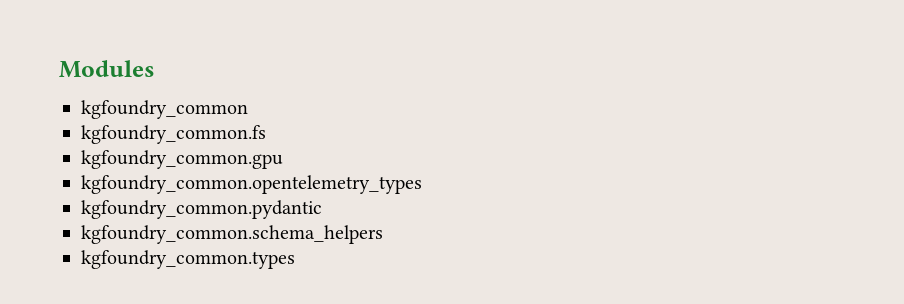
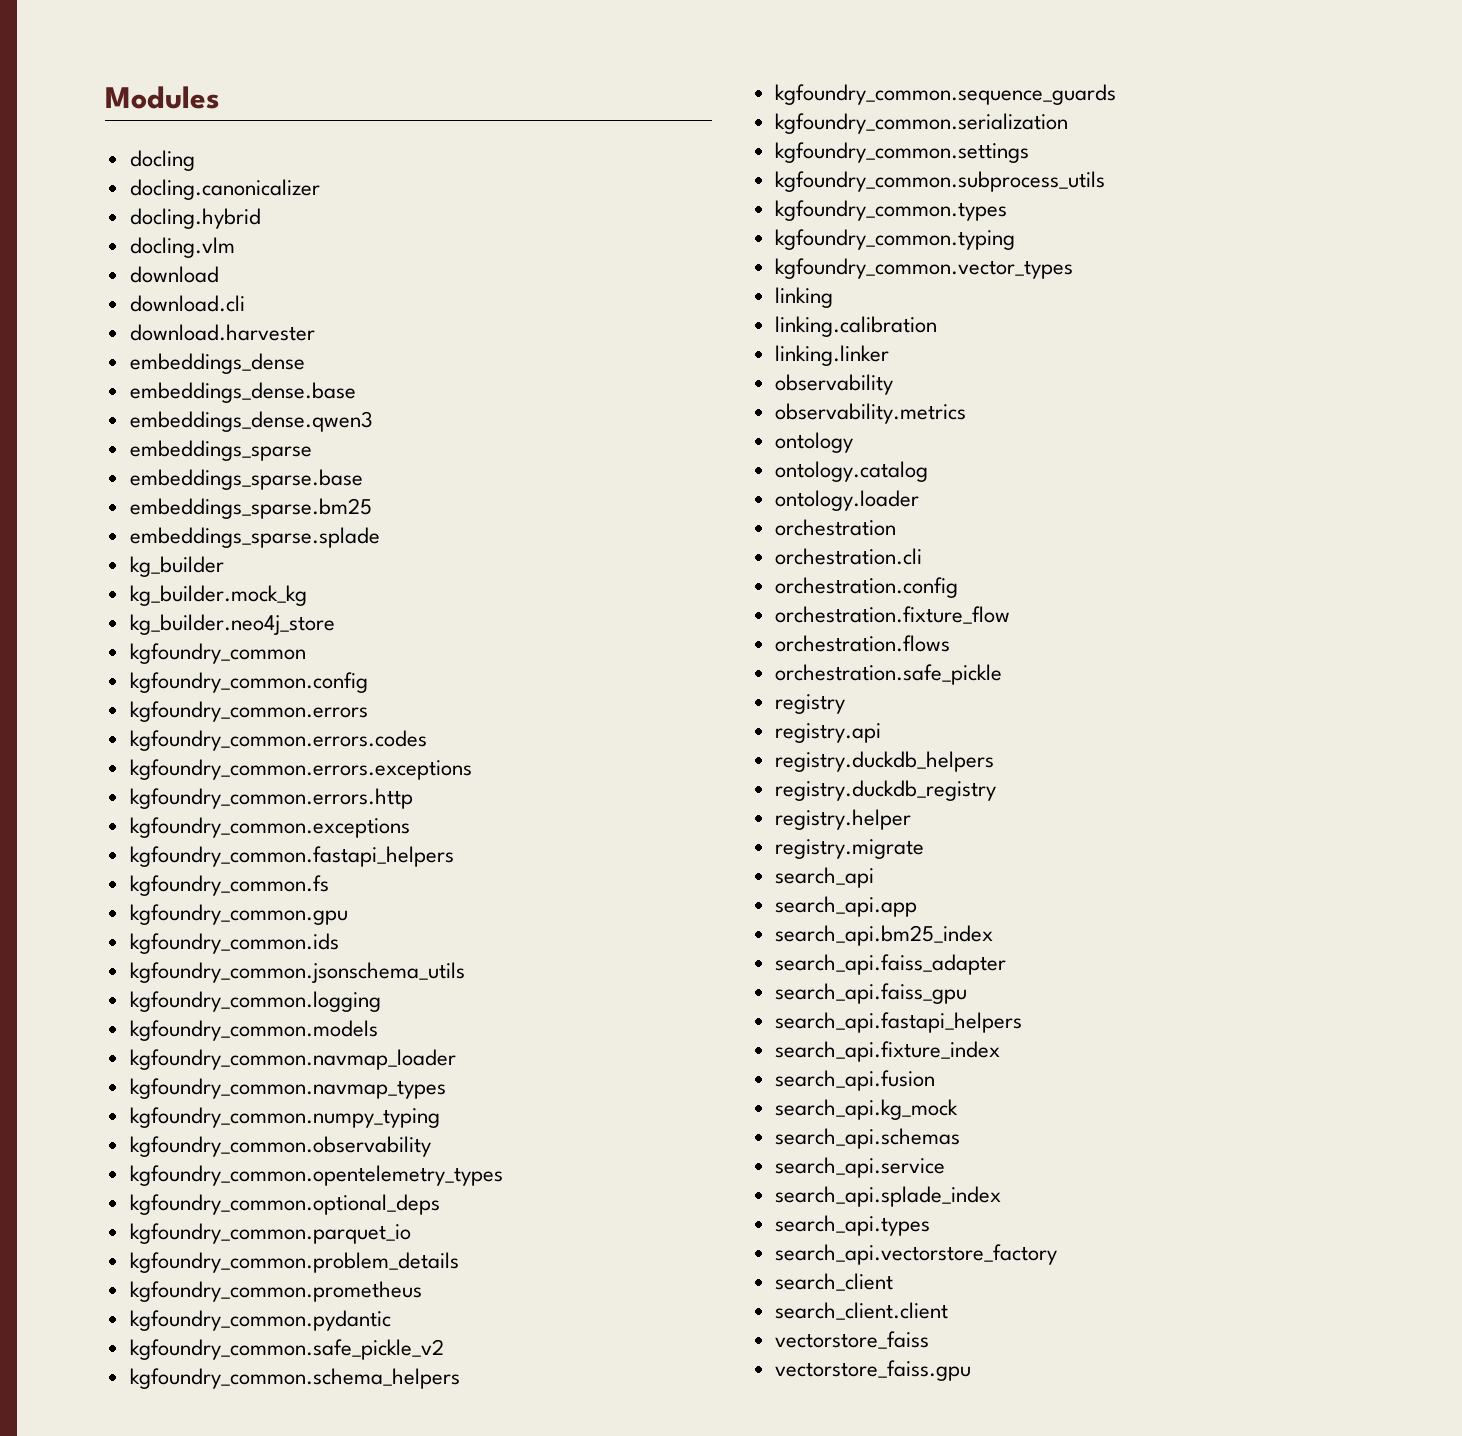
[81,100,248,119] [81,125,266,144] [81,150,283,169] [81,175,422,194] kgfoundry_common // kgfoundry_common.fs // kgfoundry_common.gpu // kgfoundry_common.opentelemetry_types -> [129,150,195,171] [129,179,320,200] [129,208,261,229] [129,237,235,258] [129,266,219,283] [129,295,245,312] [129,324,315,341] [129,353,305,374] [129,382,356,403] [129,411,373,432] [129,440,312,461] [129,469,363,490] [129,498,372,519] [129,527,380,548] [129,556,224,577] [129,585,307,606] [129,614,335,635] [129,643,306,664] [129,672,368,693] [129,701,368,722] [129,730,427,751] [129,759,472,780] [129,788,413,809] [129,817,410,838] [129,846,454,867] [129,875,329,896] [129,904,348,925] [129,933,339,954] [129,962,465,983] [129,991,381,1012] [129,1020,378,1041] [129,1049,456,1070] [129,1078,446,1099] [129,1107,440,1128] [129,1136,431,1157] [129,1165,503,1186] [129,1194,440,1215] [129,1223,411,1244] [129,1252,459,1273] [129,1281,422,1302] docling // docling.canonicalizer // docling.hybrid // docling.vlm // download // download.cli // download.harvester // embeddings_dense // embeddings_dense.base // embeddings_dense.qwen3 // embeddings_sparse // embeddings_sparse.base // embeddings_sparse.bm25 // embeddings_sparse.splade // kg_builder // kg_builder.mock_kg // kg_builder.neo4j_store // kgfoundry_common // kgfoundry_common.config // kgfoundry_common.errors // kgfoundry_common.errors.codes // kgfoundry_common.errors.exceptions // kgfoundry_common.errors.http // kgfoundry_common.exceptions // kgfoundry_common.fastapi_helpers // kgfoundry_common.fs // kgfoundry_common.gpu // kgfoundry_common.ids // kgfoundry_common.jsonschema_utils // kgfoundry_common.logging // kgfoundry_common.models // kgfoundry_common.navmap_loader // kgfoundry_common.navmap_types // kgfoundry_common.numpy_typing // kgfoundry_common.observability // kgfoundry_common.opentelemetry_types // kgfoundry_common.optional_deps // kgfoundry_common.parquet_io // kgfoundry_common.problem_details // kgfoundry_common.prometheus
(322, 209) none -> [129,1339,444,1360] // kgfoundry_common.safe_pickle_v2
[81,250,295,269] kgfoundry_common.types -> [774,84,1116,105] [774,113,1068,134] [774,142,1029,163] [774,171,1105,192] [774,200,1007,221] [774,229,1015,250] [774,258,1073,279] [774,287,833,308] [774,316,937,337] [774,345,889,366] [774,374,893,395] [774,403,966,424] [774,432,853,453] [774,461,928,482] [774,490,919,511] [774,519,896,536] [774,548,922,565] [774,577,958,598] [774,606,1010,624] [774,635,950,652] [774,664,1002,685] [774,694,845,714] [774,723,881,743] [774,751,994,772] [774,780,996,801] [774,809,911,830] [774,839,924,859] [774,867,874,888] [774,896,917,917] [774,925,993,946] [774,954,1006,975] [774,983,967,1004] [774,1012,1022,1033] [774,1041,1000,1062] [774,1070,935,1091] [774,1099,958,1120] [774,1128,960,1149] [774,1157,945,1178] [774,1186,1001,1207] [774,1215,930,1236] [774,1244,1057,1265] [774,1273,893,1291] [774,1302,948,1320] [774,1331,929,1349] [774,1360,971,1381] kgfoundry_common.sequence_guards // kgfoundry_common.serialization // kgfoundry_common.settings // kgfoundry_common.subprocess_utils // kgfoundry_common.types // kgfoundry_common.typing // kgfoundry_common.vector_types // linking // linking.calibration // linking.linker // observability // observability.metrics // ontology // ontology.catalog // ontology.loader // orchestration // orchestration.cli // orchestration.config // orchestration.fixture_flow // orchestration.flows // orchestration.safe_pickle // registry // registry.api // registry.duckdb_helpers // registry.duckdb_registry // registry.helper // registry.migrate // search_api // search_api.app // search_api.bm25_index // search_api.faiss_adapter // search_api.faiss_gpu // search_api.fastapi_helpers // search_api.fixture_index // search_api.fusion // search_api.kg_mock // search_api.schemas // search_api.service // search_api.splade_index // search_api.types // search_api.vectorstore_factory // search_client // search_client.client // vectorstore_faiss // vectorstore_faiss.gpu

